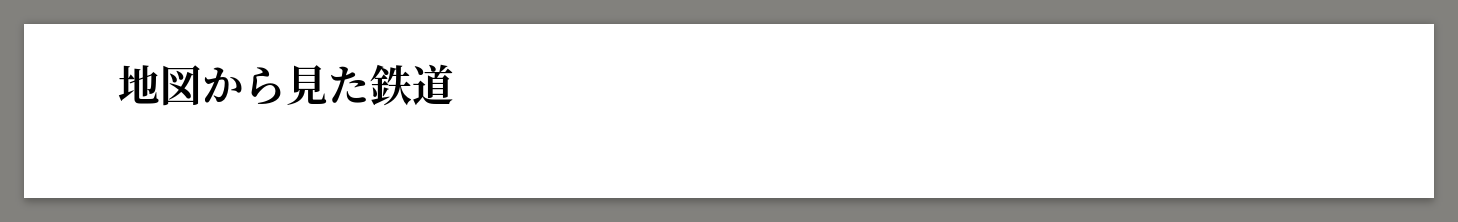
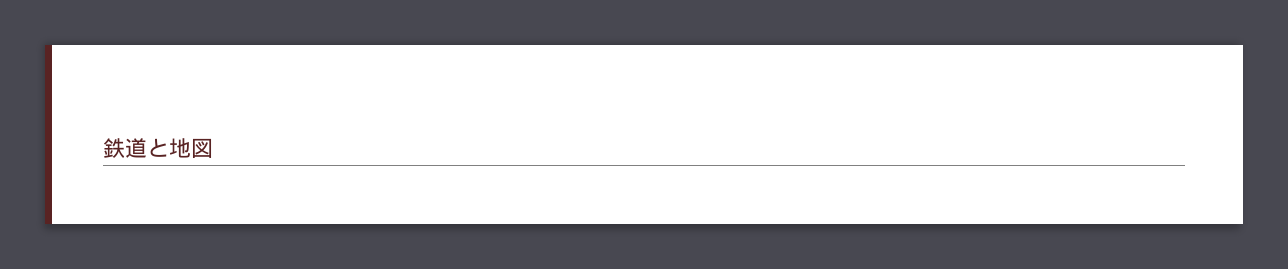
[118,64,454,106] 地図から見た鉄道 -> [103,138,213,159] 鉄道と地図

